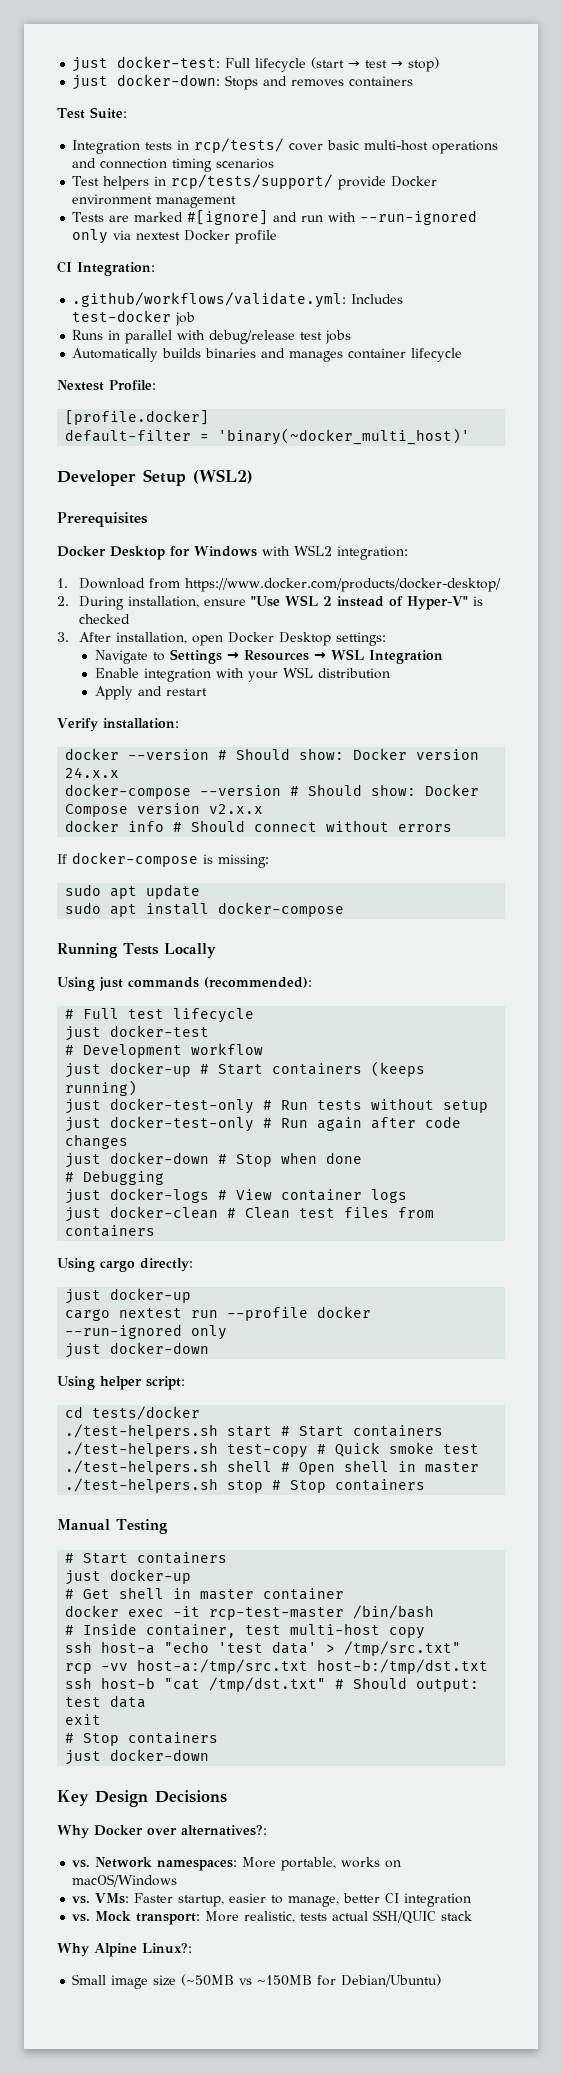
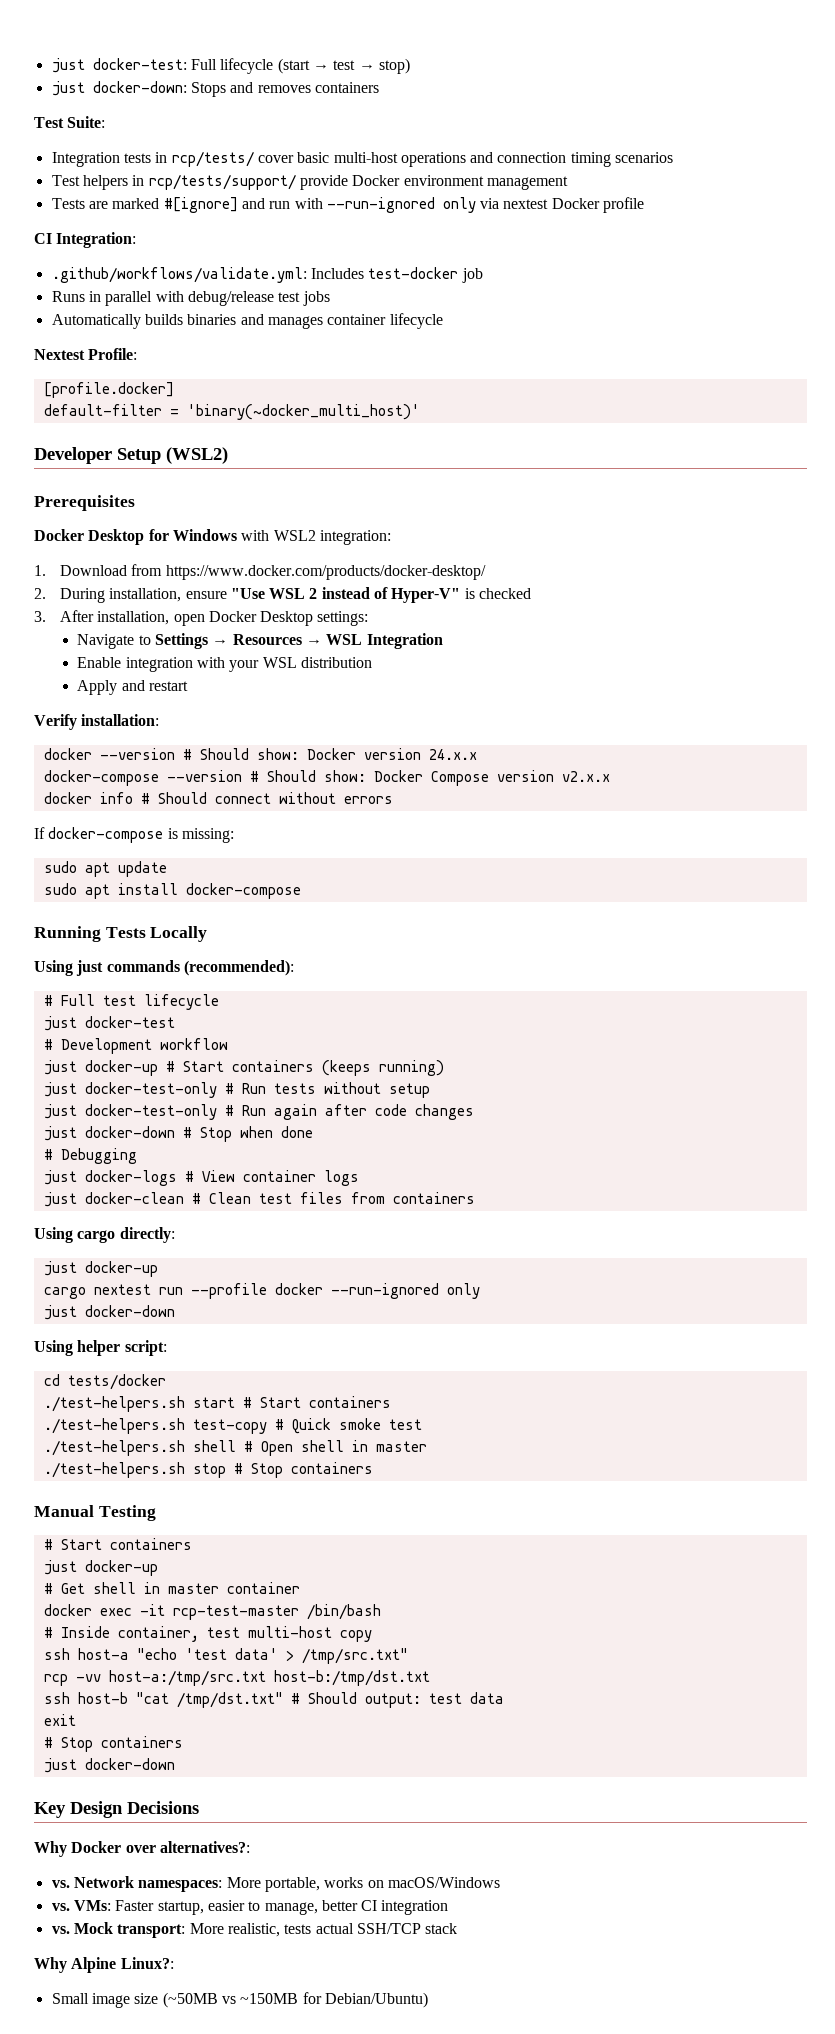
[373,1910,437,1924] SSH/QUIC -> [356,1923,421,1934] SSH/TCP

